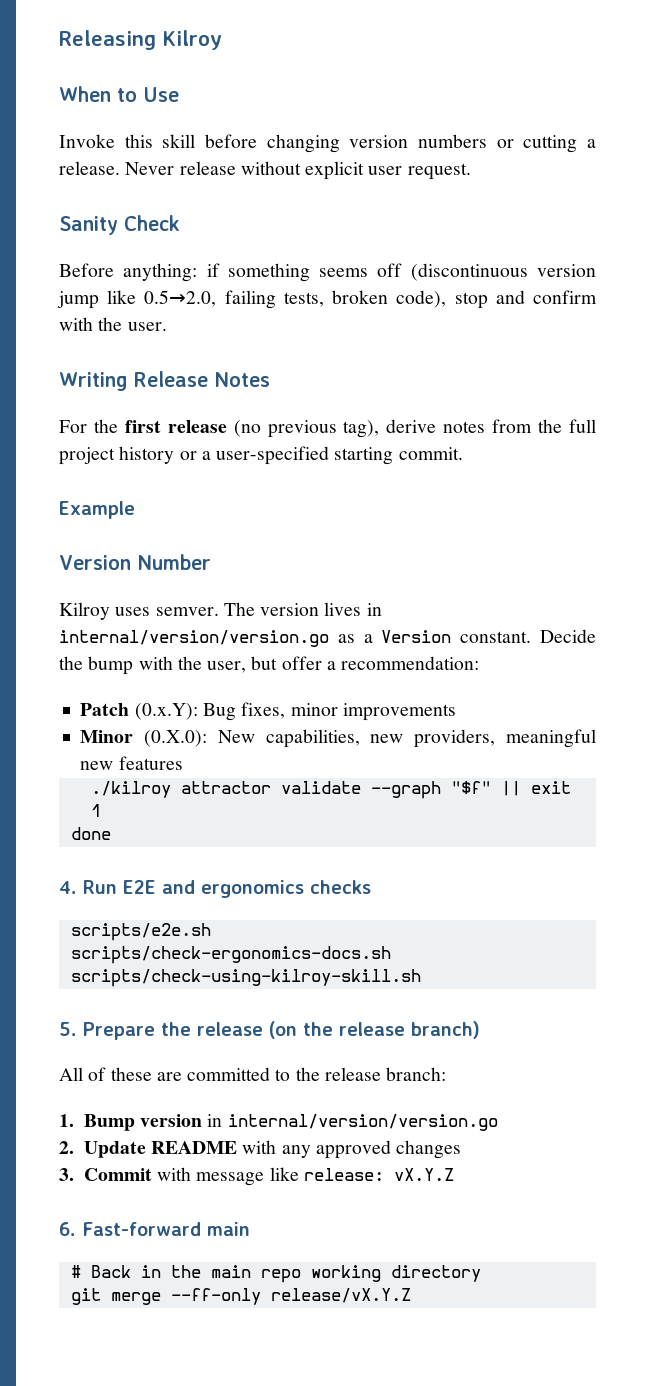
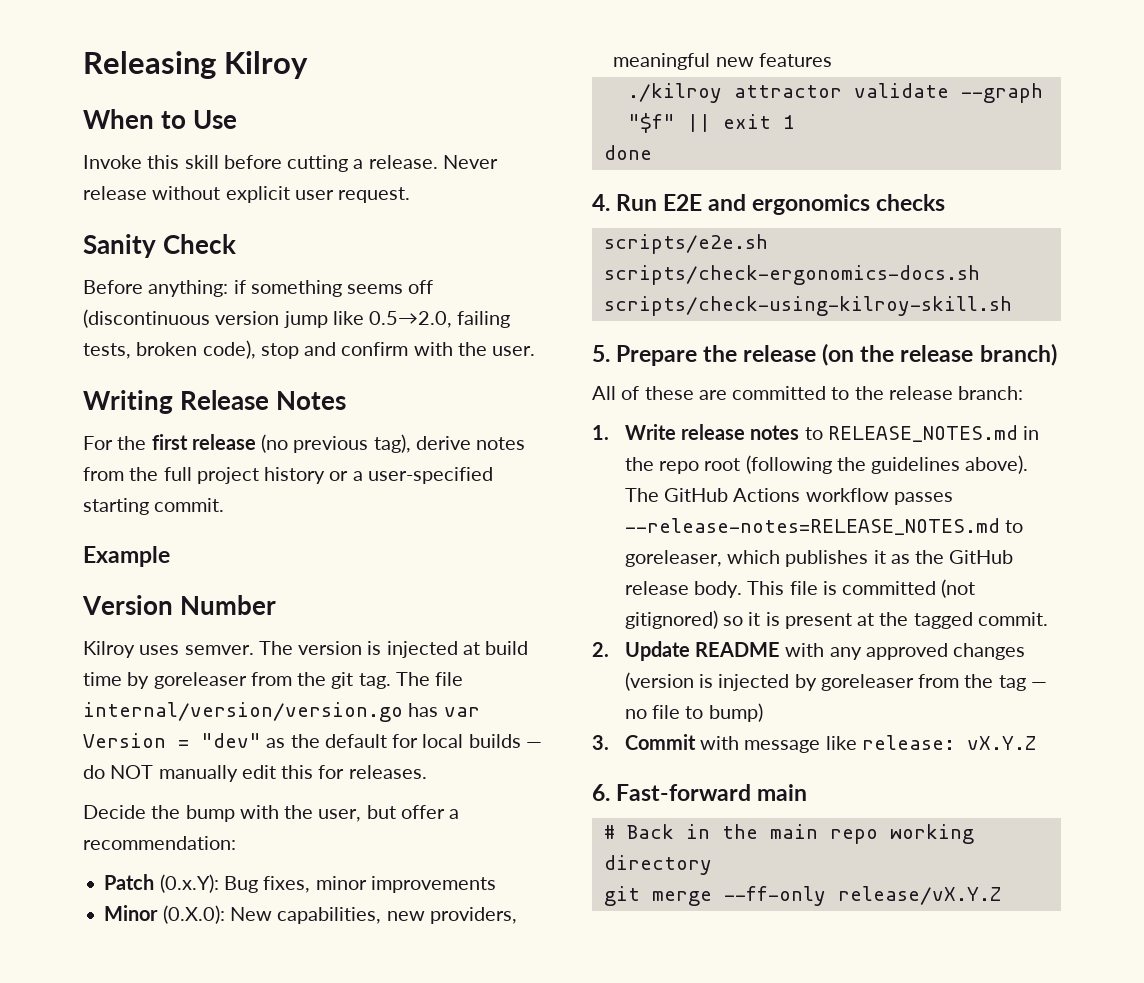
[266,134,514,153] changing version numbers or -> (282, 162) none
[324,602,382,616] [59,630,532,647] lives in internal/version/version.go as a Version constant. -> [367,641,529,658] [83,672,464,689] [83,702,480,722] [83,733,542,748] [83,765,427,782] is injected at build time by goreleaser from the git tag. The file internal/version/version.go has var Version = "dev" as the default for local builds — do NOT manually edit this for releases. //
[83,1114,498,1131] Bump version in internal/version/version.go -> [624,424,1040,442] [624,455,1029,474] [624,488,953,505] [624,518,1023,535] [624,550,1014,567] [624,579,976,598] [624,610,1048,629] Write release notes to RELEASE_NOTES.md in the repo root (following the guidelines above). The GitHub Actions workflow passes --release-notes=RELEASE_NOTES.md to goreleaser, which publishes it as the GitHub release body. This file is committed (not gitignored) so it is present at the tagged commit.
(462, 1149) none -> [624,672,1047,691] [624,703,763,722] (version is injected by goreleaser from the tag — no file to bump)

